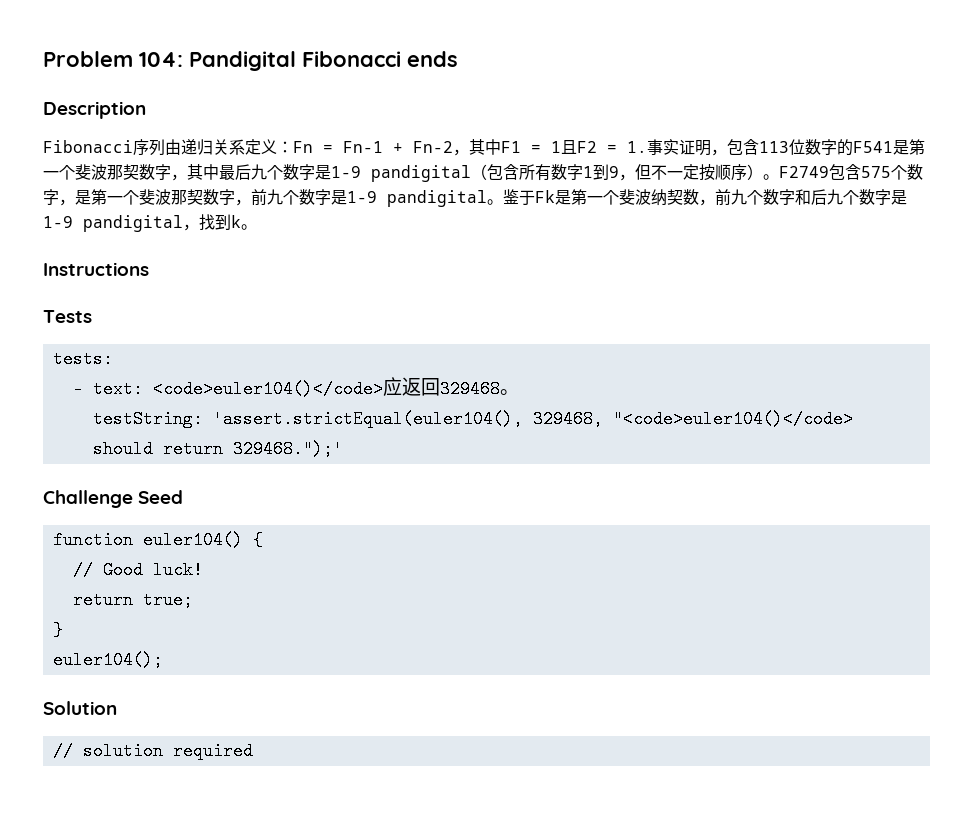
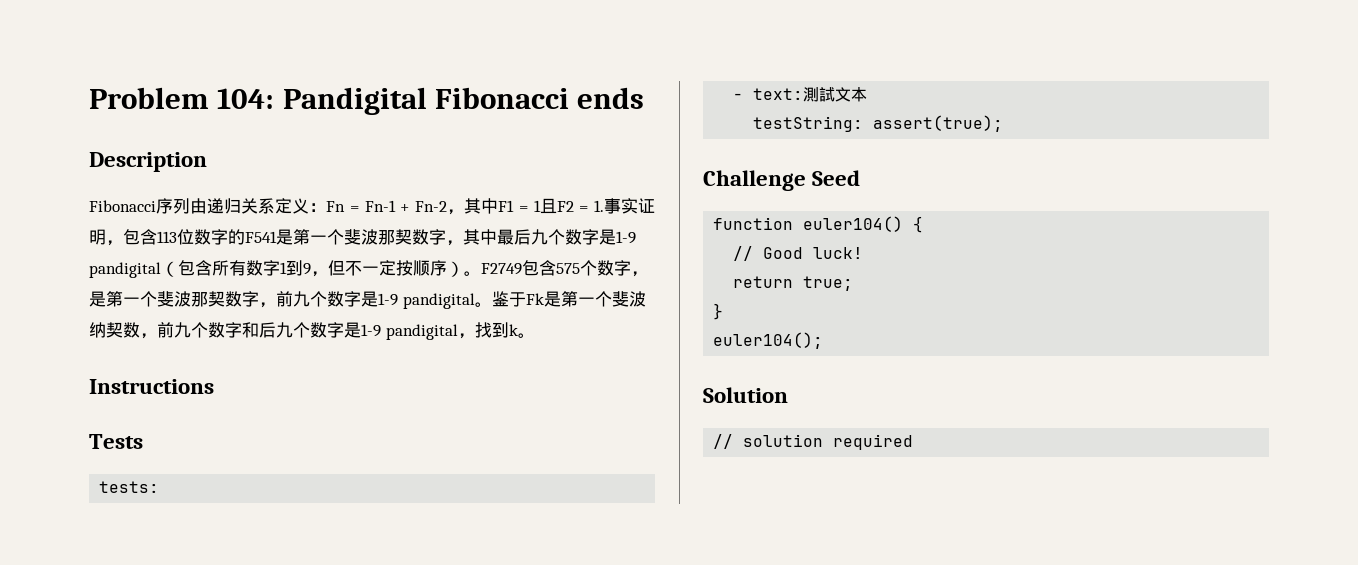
[152,377,519,398] [92,410,853,428] [92,440,343,458] <code>euler104()</code>应返回329468。 // testString: 'assert.strictEqual(euler104(), 329468, "<code>euler104()</code> should return 329468.");' -> [803,87,868,102] [753,115,1004,132] 測試文本 // testString: assert(true);

